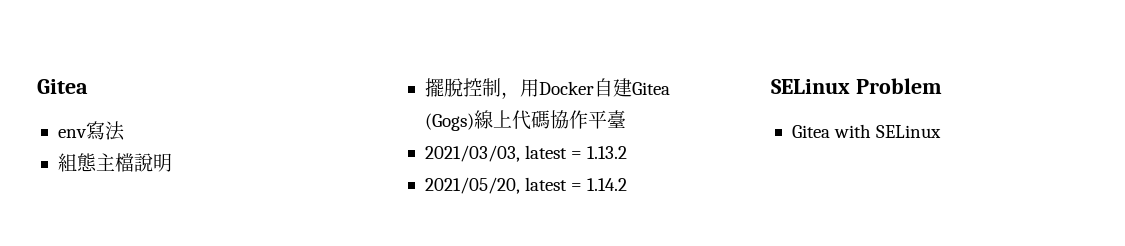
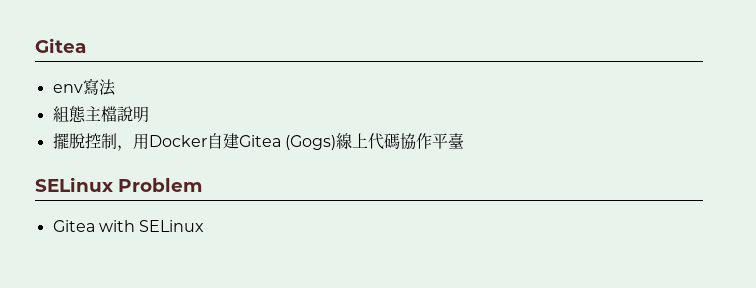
[424,145,628,162] [424,177,628,194] // 2021/03/03, latest = 1.13.2 // 2021/05/20, latest = 1.14.2 -> (464, 141) none

